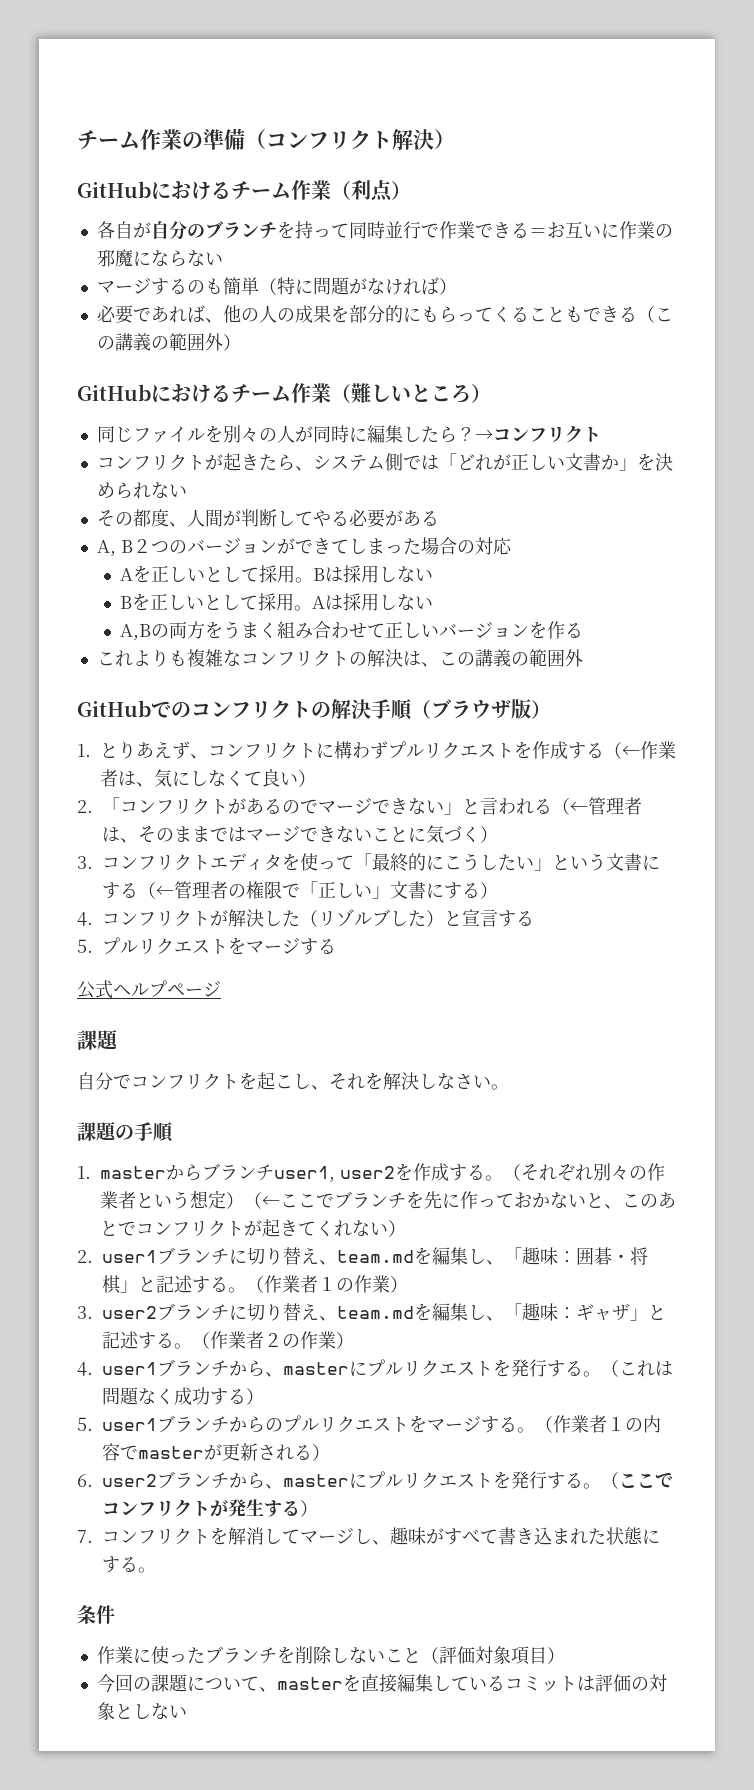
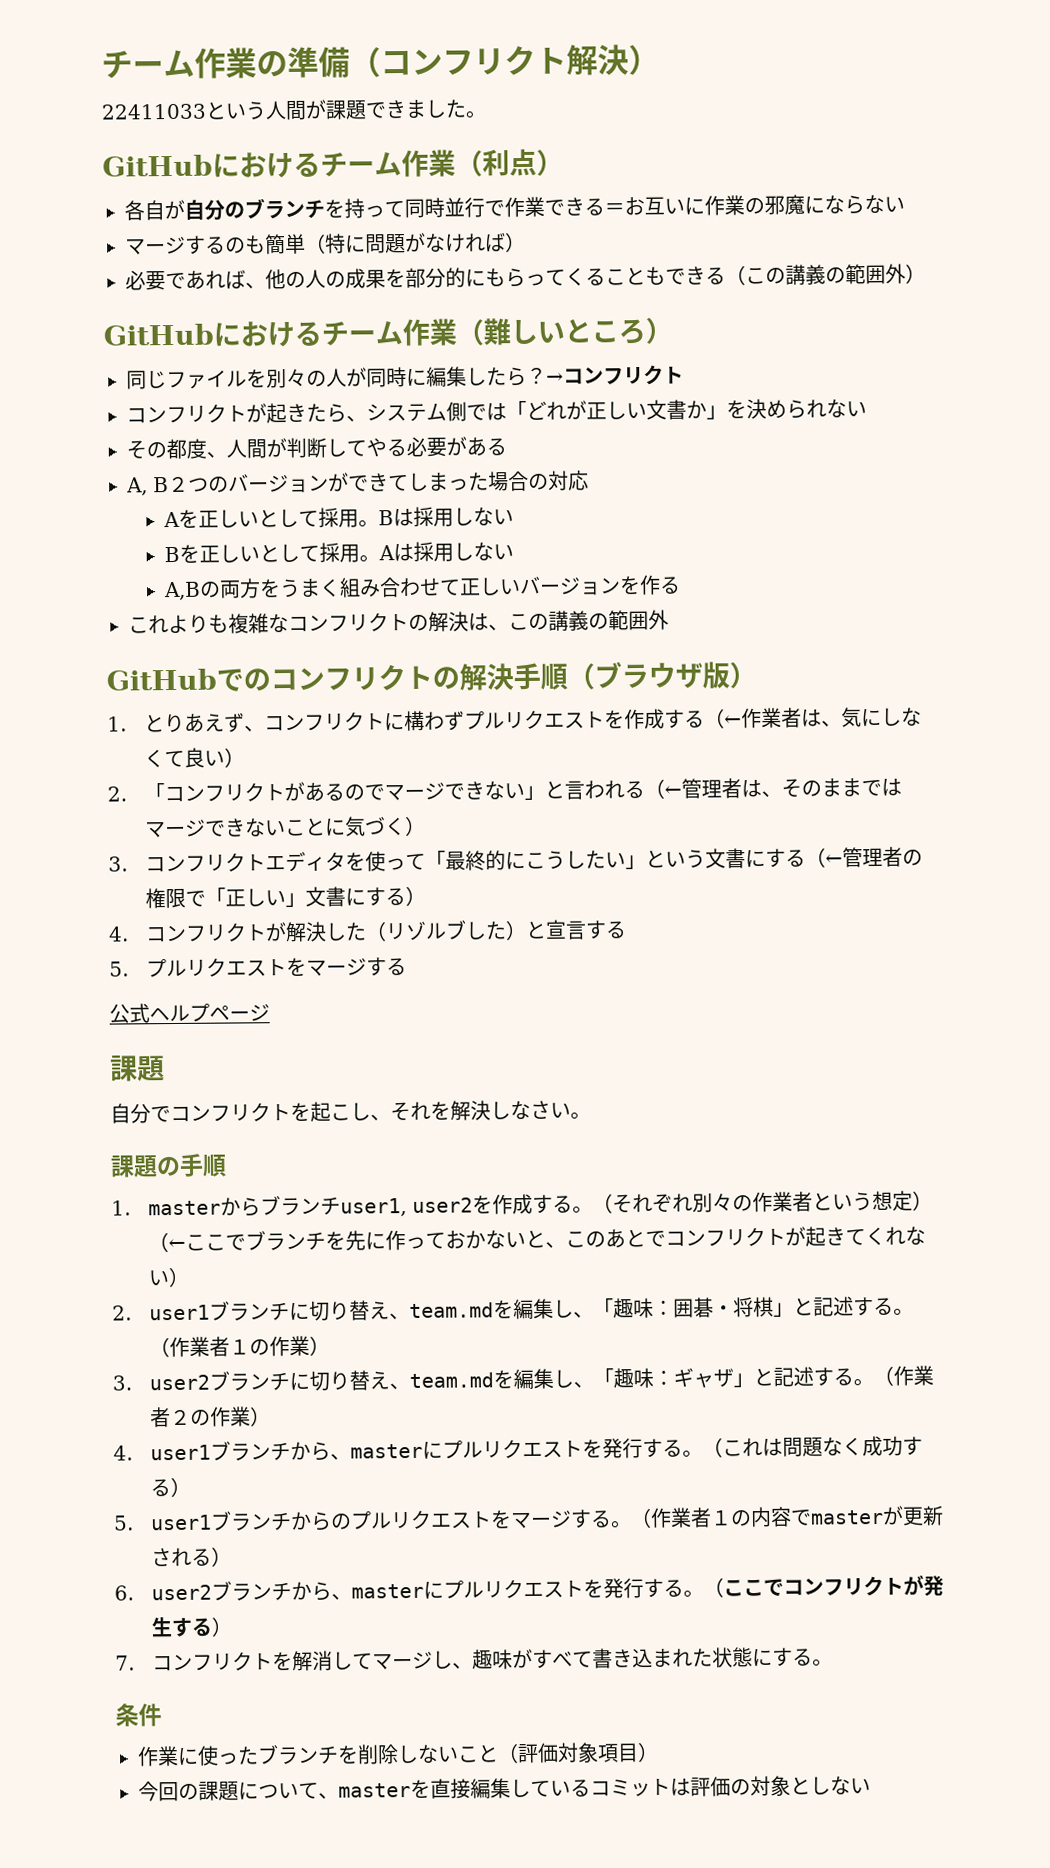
(455, 139) none -> [101,99,487,121] // 22411033という人間が課題できました。

